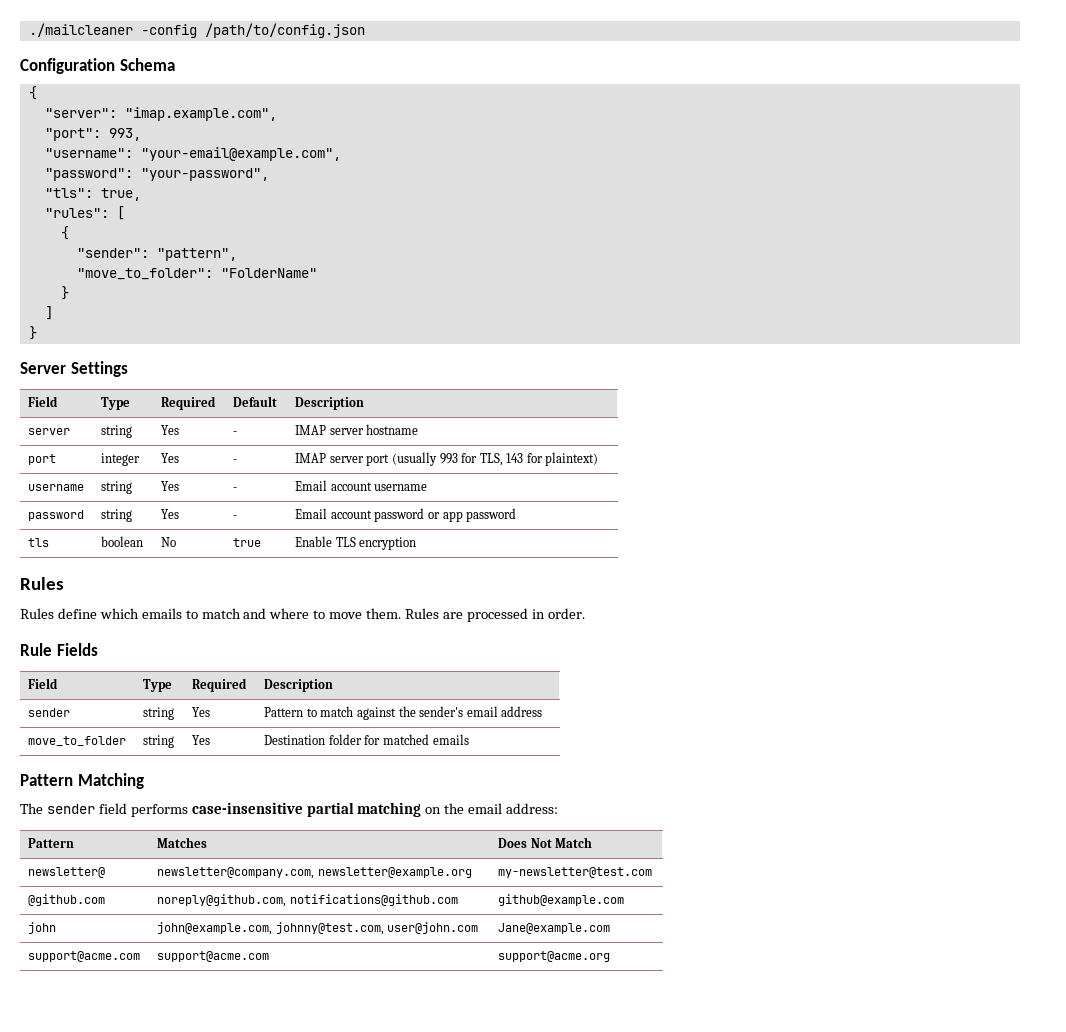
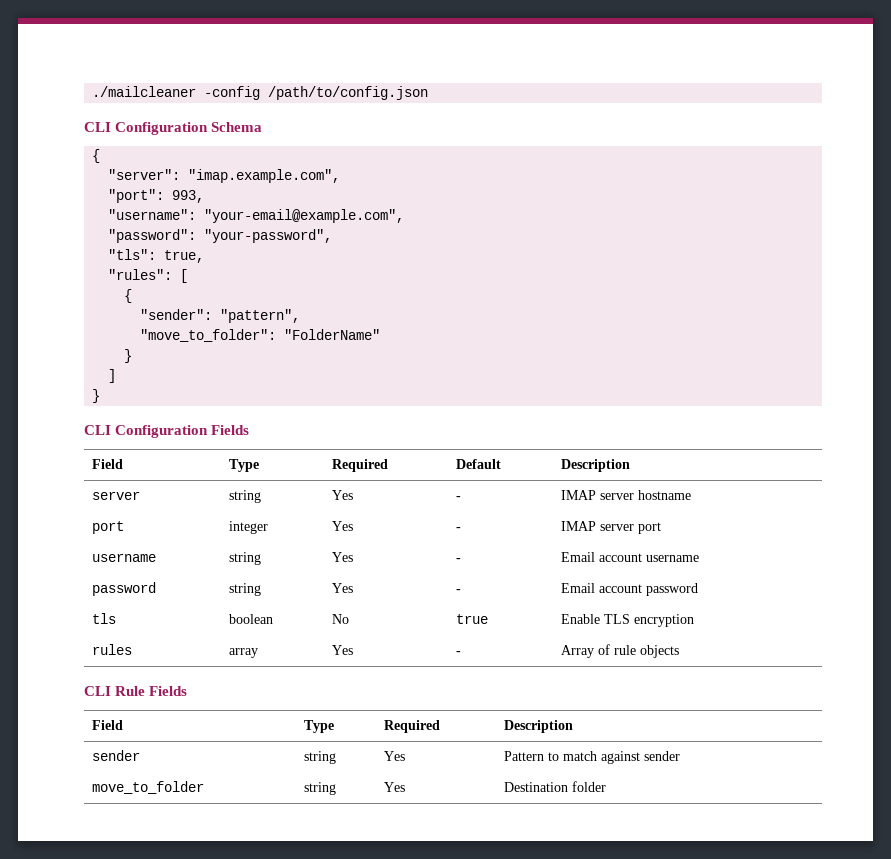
(365, 30) none -> [84,122,111,132] CLI
[20,361,128,377] Server Settings -> [84,425,250,438] CLI Configuration Fields
[391,452,599,466] (usually 993 for TLS, 143 for plaintext) -> (661, 528) none
[427,508,517,522] or app password -> (698, 589) none
[20,577,64,590] [20,608,585,622] // Rules // Rules define which emails to match and where to move them. Rules are processed in order. // -> [91,644,132,655] [228,648,258,658] [331,645,353,655] [455,651,461,655] [560,644,679,658] [84,686,111,696] // rules | array | Yes | - | Array of rule objects // CLI
[398,706,543,717] the sender's email address -> [643,751,680,761] sender
[364,734,469,745] [20,773,144,789] [20,802,559,817] [28,838,75,848] [157,837,208,848] [498,837,593,848] [28,867,106,878] [157,867,472,879] [498,867,653,878] [28,894,106,906] [157,894,458,907] [498,894,625,906] [28,922,57,934] [157,922,479,935] [498,923,611,934] [28,951,141,962] [157,951,270,962] [498,951,611,962] for matched emails // Pattern Matching // The sender field performs case-insensitive partial matching on the email address: // Pattern | Matches | Does Not Match // newsletter@ | newsletter@company.com, newsletter@example.org | my-newsletter@test.com // @github.com | noreply@github.com, notifications@github.com | github@example.com // john | john@example.com, johnny@test.com, user@john.com | Jane@example.com // support@acme.com | support@acme.com | support@acme.org -> (606, 786) none

